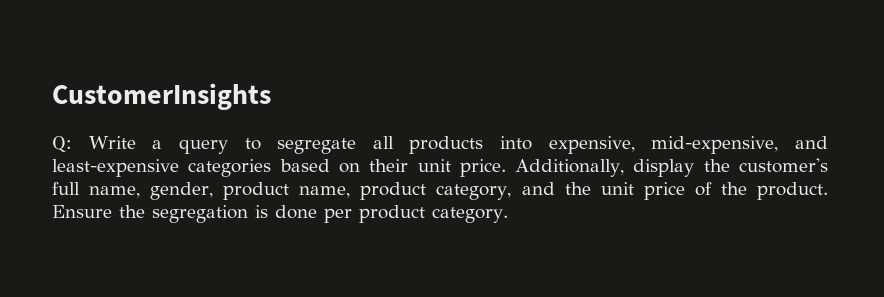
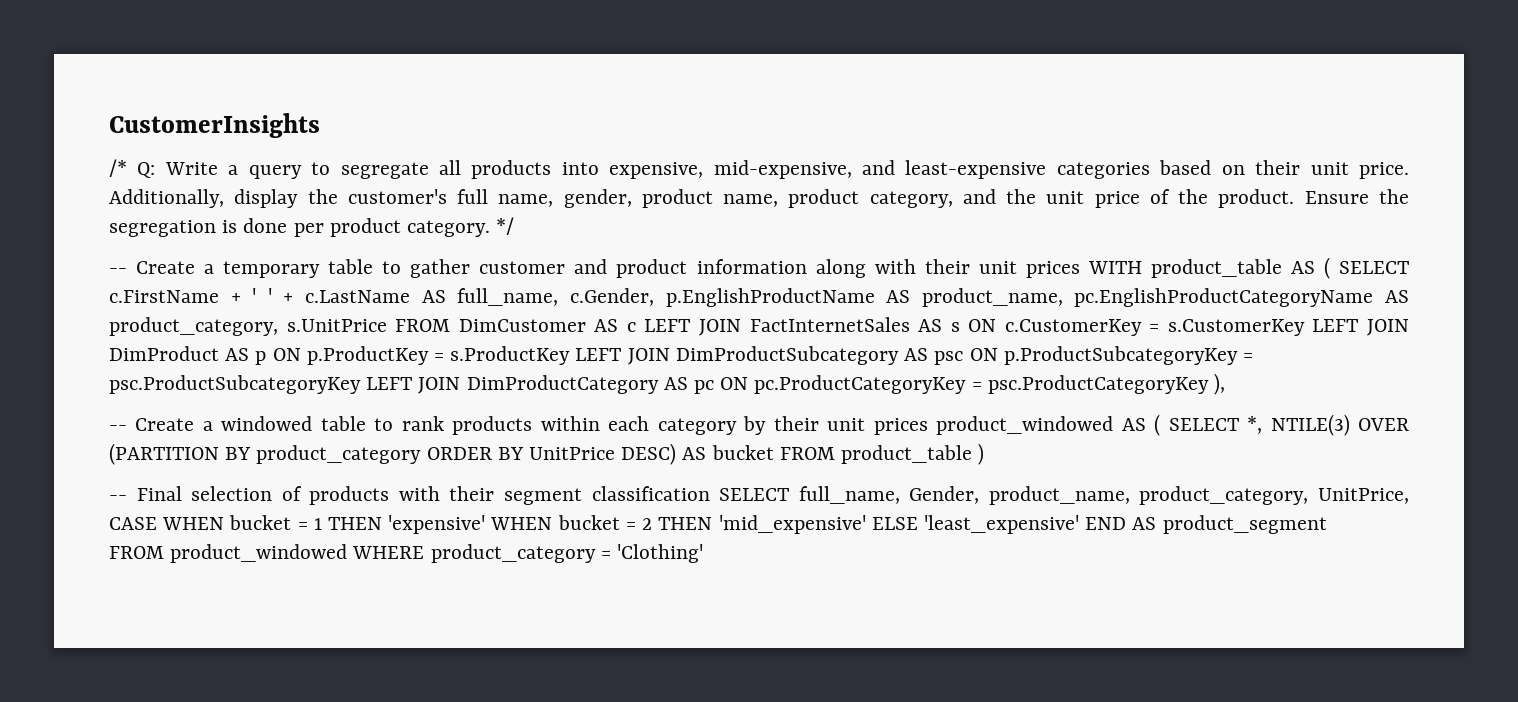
(271, 96) none -> [109,159,127,177] /*
(508, 215) none -> [496,217,515,235] [109,257,1409,279] [109,288,1410,307] [109,317,1409,336] [109,346,1253,365] [109,373,1226,395] [109,414,1409,436] [109,443,985,465] [109,486,1409,505] [109,515,1327,534] [109,544,704,563] */ // -- Create a temporary table to gather customer and product information along with their unit prices WITH product_table AS ( SELECT c.FirstName + ' ' + c.LastName AS full_name, c.Gender, p.EnglishProductName AS product_name, pc.EnglishProductCategoryName AS product_category, s.UnitPrice FROM DimCustomer AS c LEFT JOIN FactInternetSales AS s ON c.CustomerKey = s.CustomerKey LEFT JOIN DimProduct AS p ON p.ProductKey = s.ProductKey LEFT JOIN DimProductSubcategory AS psc ON p.ProductSubcategoryKey = psc.ProductSubcategoryKey LEFT JOIN DimProductCategory AS pc ON pc.ProductCategoryKey = psc.ProductCategoryKey ), // -- Create a windowed table to rank products within each category by their unit prices product_windowed AS ( SELECT *, NTILE(3) OVER (PARTITION BY product_category ORDER BY UnitPrice DESC) AS bucket FROM product_table ) // -- Final selection of products with their segment classification SELECT full_name, Gender, product_name, product_category, UnitPrice, CASE WHEN bucket = 1 THEN 'expensive' WHEN bucket = 2 THEN 'mid_expensive' ELSE 'least_expensive' END AS product_segment // FROM product_windowed WHERE product_category = 'Clothing'

